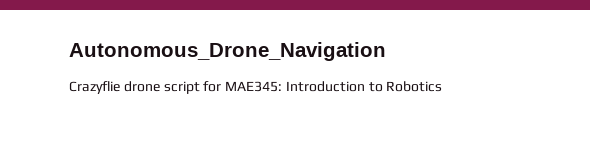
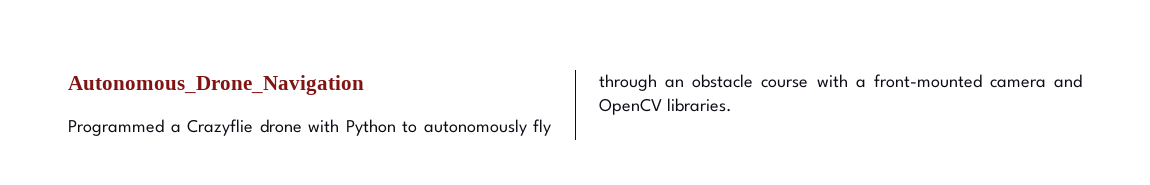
[69,81,443,94] Crazyflie drone script for MAE345: Introduction to Robotics -> [68,119,551,136] [599,74,1082,91] [599,98,732,115] Programmed a Crazyflie drone with Python to autonomously fly through an obstacle course with a front-mounted camera and OpenCV libraries.

